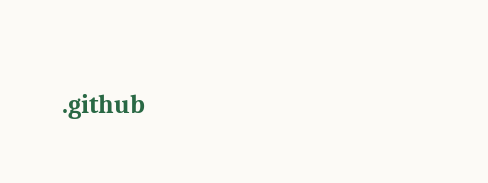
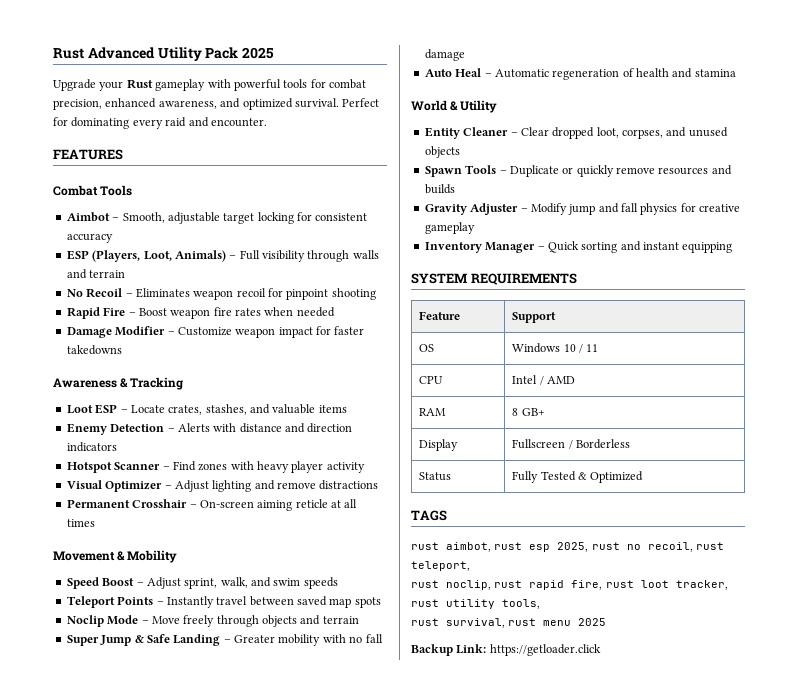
[62,94,145,119] .github -> [53,47,275,61] [53,79,366,91] [53,98,380,110] [53,117,267,129] [53,149,123,160] [53,185,133,196] [66,212,368,224] [66,233,113,243] [66,250,379,262] [66,269,126,279] [66,288,376,300] [66,307,335,319] [66,326,365,338] [66,345,122,355] [53,377,184,390] [66,404,347,415] [66,423,353,435] [66,442,117,452] [66,461,365,473] [66,480,379,492] [66,499,358,511] [66,519,95,527] [53,550,178,563] [66,577,338,589] [66,596,381,608] [66,615,359,627] [66,634,383,646] [424,49,465,61] [424,68,736,80] [411,100,498,113] [424,127,728,139] [424,146,460,158] [424,165,732,177] [424,184,455,194] [424,203,741,215] [424,222,475,234] [424,241,733,253] [411,273,577,285] [419,311,461,320] [512,312,557,323] [419,344,435,352] [512,343,599,353] [419,376,444,384] [512,375,575,385] [419,408,447,416] [512,408,545,416] [419,439,459,451] [512,439,630,449] [419,472,452,481] [512,471,644,483] [411,510,447,521] [411,542,725,552] [411,561,470,571] [411,580,728,590] [411,599,540,609] [411,618,607,628] [411,644,601,656] Rust Advanced Utility Pack 2025 // Upgrade your Rust gameplay with powerful tools for combat precision, enhanced awareness, and optimized survival. Perfect for dominating every raid and encounter. // FEATURES // Combat Tools // Aimbоt – Smooth, adjustable target locking for consistent accuracy // ESP (Players, Loot, Animals) – Full visibility through walls and terrain // No Recoil – Eliminates weapon recoil for pinpoint shooting // Rapid Fire – Boost weapon fire rates when needed // Damage Modifier – Customize weapon impact for faster takedowns // Awareness & Tracking // Loot ESP – Locate crates, stashes, and valuable items // Enemy Detection – Alerts with distance and direction indicators // Hotspot Scanner – Find zones with heavy player activity // Visual Optimizer – Adjust lighting and remove distractions // Permanent Crosshair – On‑screen aiming reticle at all times // Movement & Mobility // Speed Boost – Adjust sprint, walk, and swim speeds // Teleport Points – Instantly travel between saved map spots // Noclip Mode – Move freely through objects and terrain // Super Jump & Safe Landing – Greater mobility with no fall damage // Auto Heal – Automatic regeneration of health and stamina // World & Utility // Entity Cleaner – Clear dropped loot, corpses, and unused objects // Spawn Tools – Duplicate or quickly remove resources and builds // Gravity Adjuster – Modify jump and fall physics for creative gameplay // Inventory Manager – Quick sorting and instant equipping // SYSTEM REQUIREMENTS // Feature | Support // OS | Windows 10 / 11 // CPU | Intel / AMD // RAM | 8 GB+ // Display | Fullscreen / Borderless // Status | Fully Tested & Optimized // TAGS // rust aimbоt, rust esp 2025, rust no recoil, rust teleport, // rust noclip, rust rapid fire, rust loot tracker, rust utility tools, // rust survival, rust menu 2025 // Backup Link: https://getloader.click

